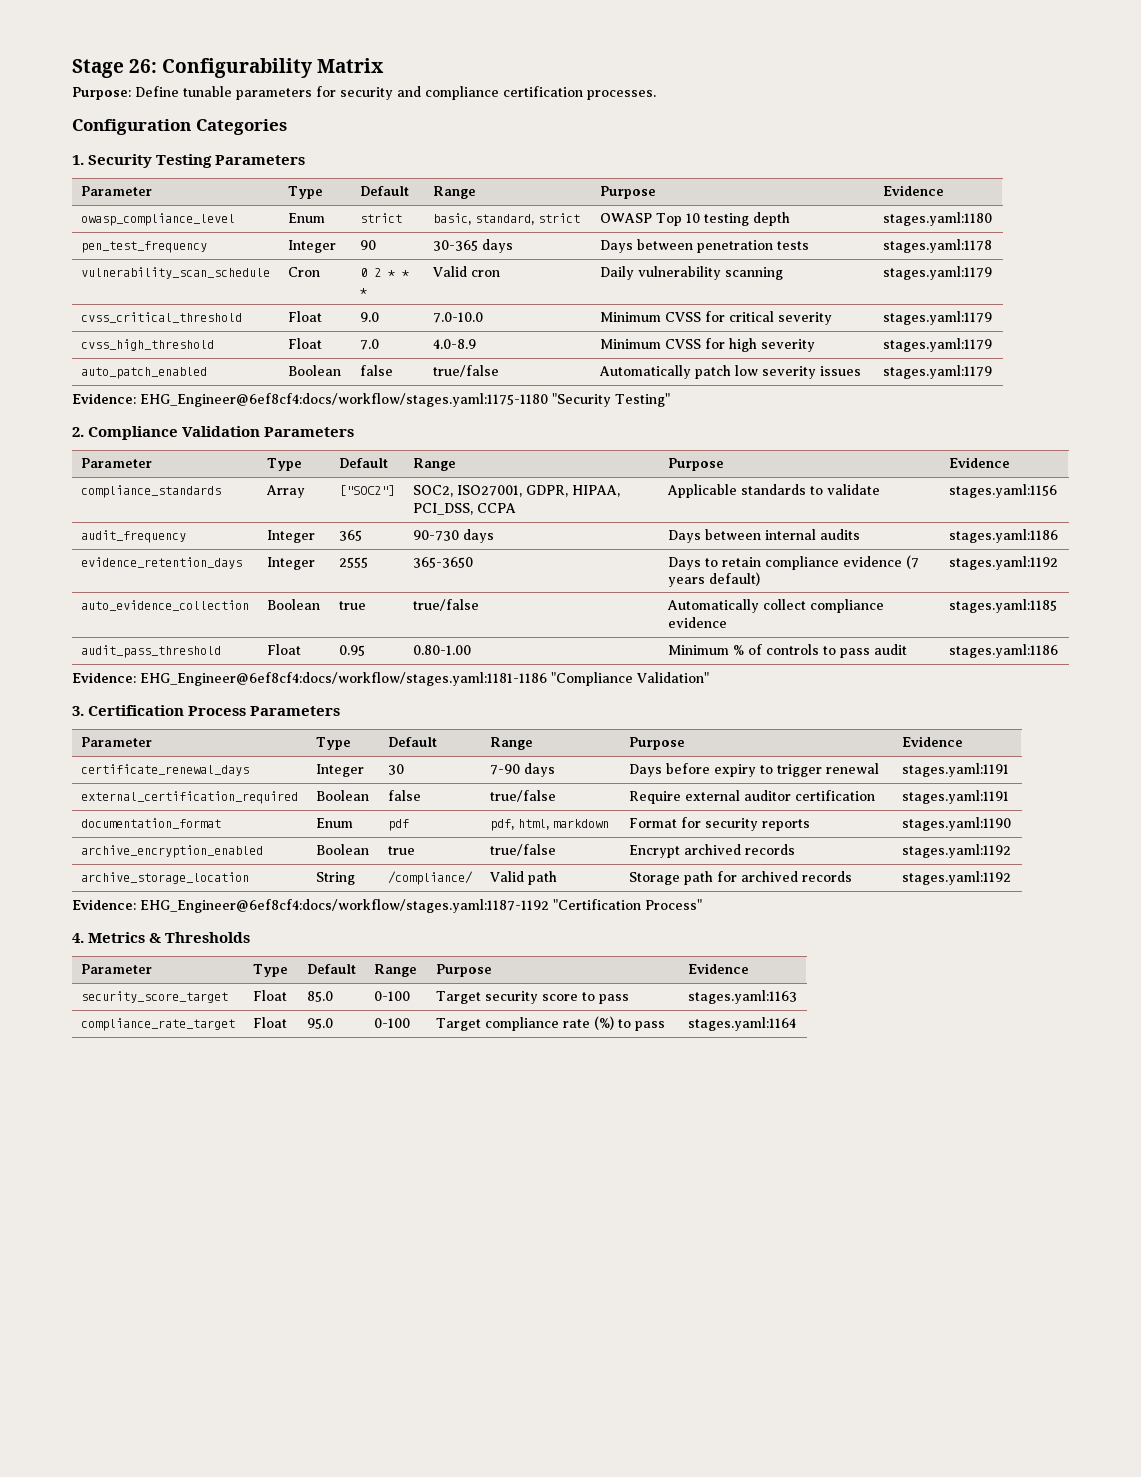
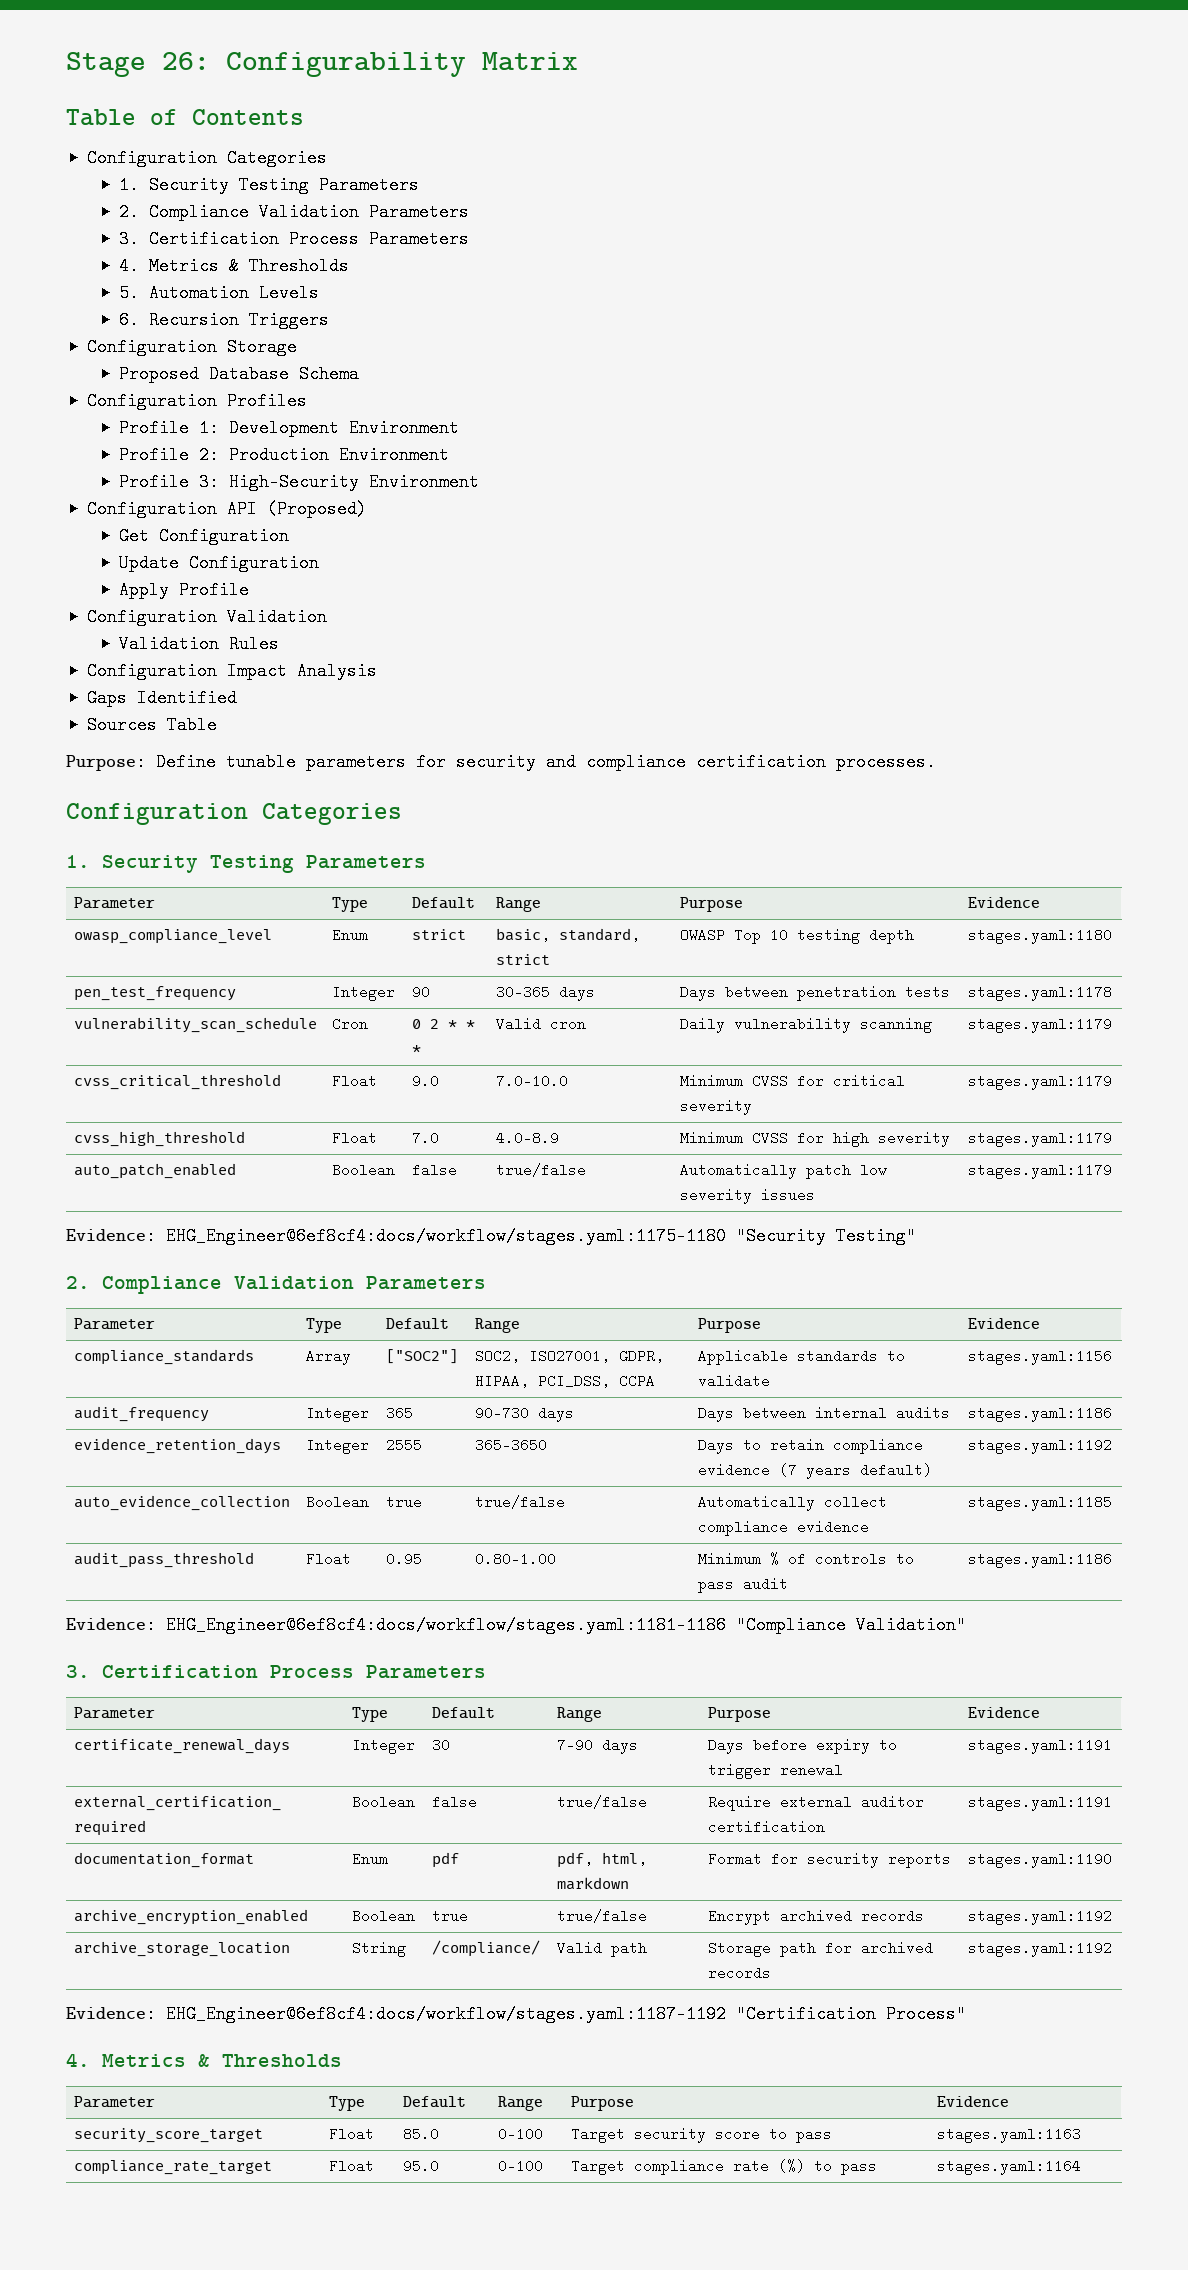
(385, 65) none -> [66,109,304,126] [86,149,327,167] [119,176,420,194] [119,203,470,221] [119,230,470,248] [119,257,350,275] [119,284,320,302] [119,311,330,329] [86,338,297,356] [119,365,360,383] [86,392,307,410] [119,419,460,437] [119,446,450,464] [119,473,480,491] [86,500,367,518] [119,527,290,545] [119,554,320,572] [119,581,250,599] [86,608,327,626] [119,635,280,653] [86,662,377,680] [86,689,237,707] [86,716,217,734] // Table of Contents // Configuration Categories // 1. Security Testing Parameters // 2. Compliance Validation Parameters // 3. Certification Process Parameters // 4. Metrics & Thresholds // 5. Automation Levels // 6. Recursion Triggers // Configuration Storage // Proposed Database Schema // Configuration Profiles // Profile 1: Development Environment // Profile 2: Production Environment // Profile 3: High-Security Environment // Configuration API (Proposed) // Get Configuration // Update Configuration // Apply Profile // Configuration Validation // Validation Rules // Configuration Impact Analysis // Gaps Identified // Sources Table

